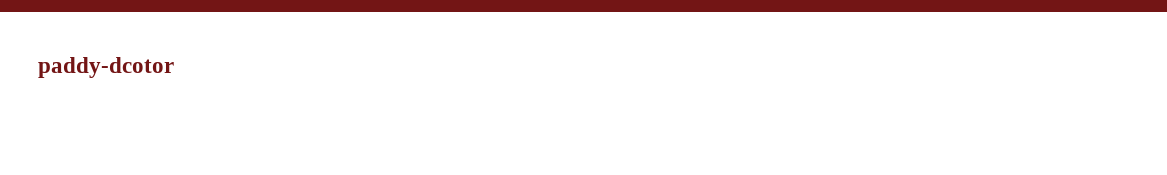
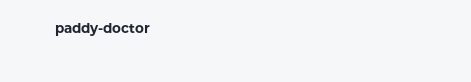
[38,57,174,78] paddy-dcotor -> [55,23,150,36] paddy-doctor

